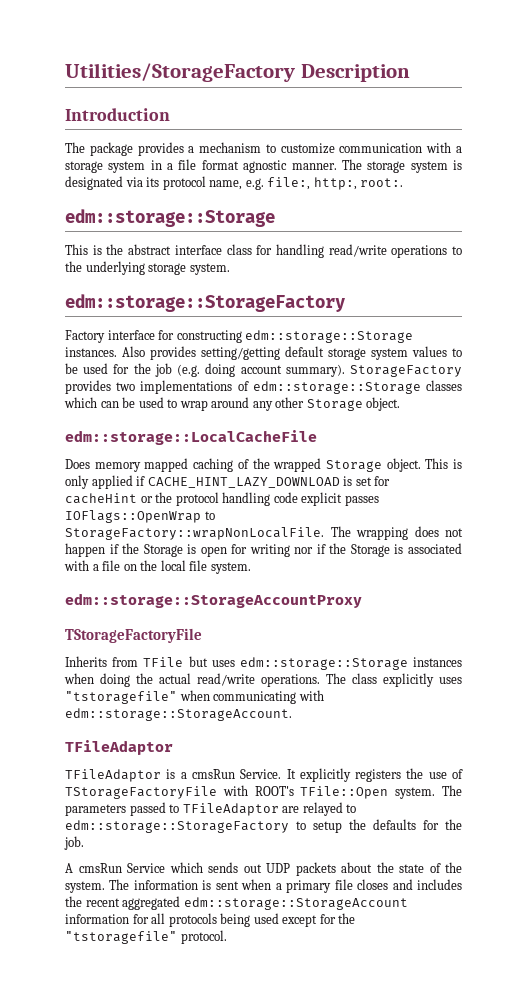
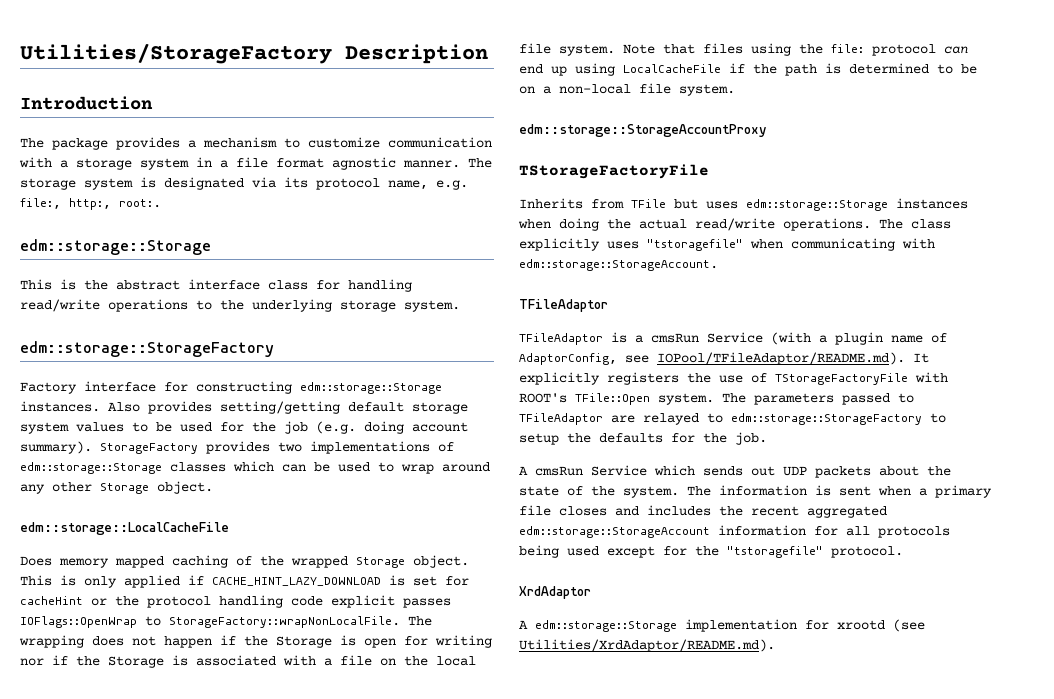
(251, 568) none -> [623,43,968,56] [519,63,977,76] [519,83,735,96] Note that files using the file: protocol can end up using LocalCacheFile if the path is determined to be on a non-local file system.
[240,769,282,779] Service. -> [707,332,947,345] [519,352,905,365] Service (with a plugin name of AdaptorConfig, see IOPool/TFileAdaptor/README.md).
(227, 937) none -> [519,586,591,599] [519,619,925,632] [519,639,775,652] // XrdAdaptor // A edm::storage::Storage implementation for xrootd (see Utilities/XrdAdaptor/README.md).

